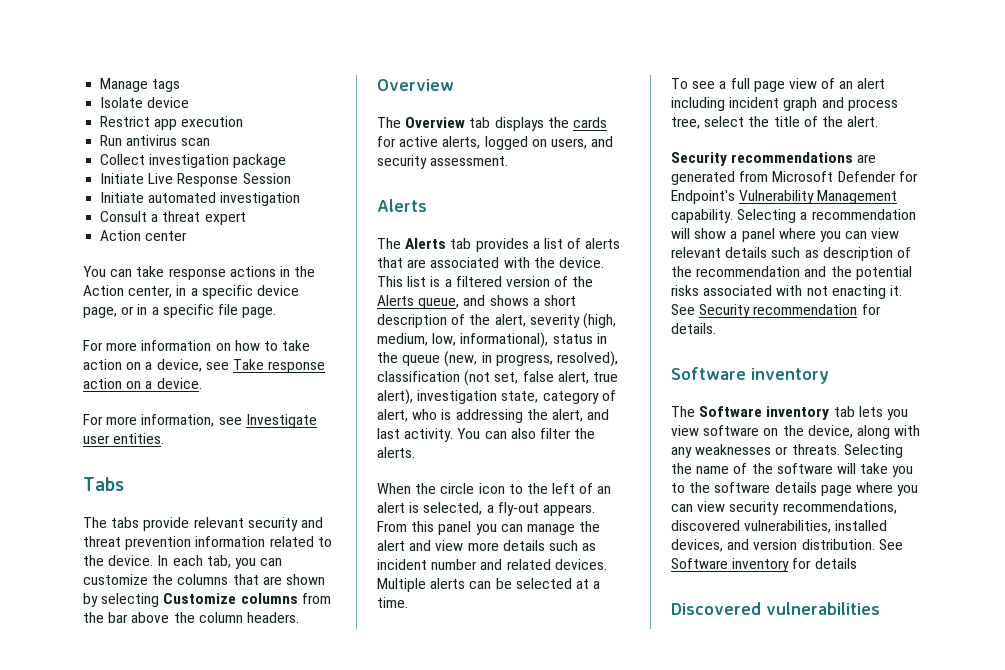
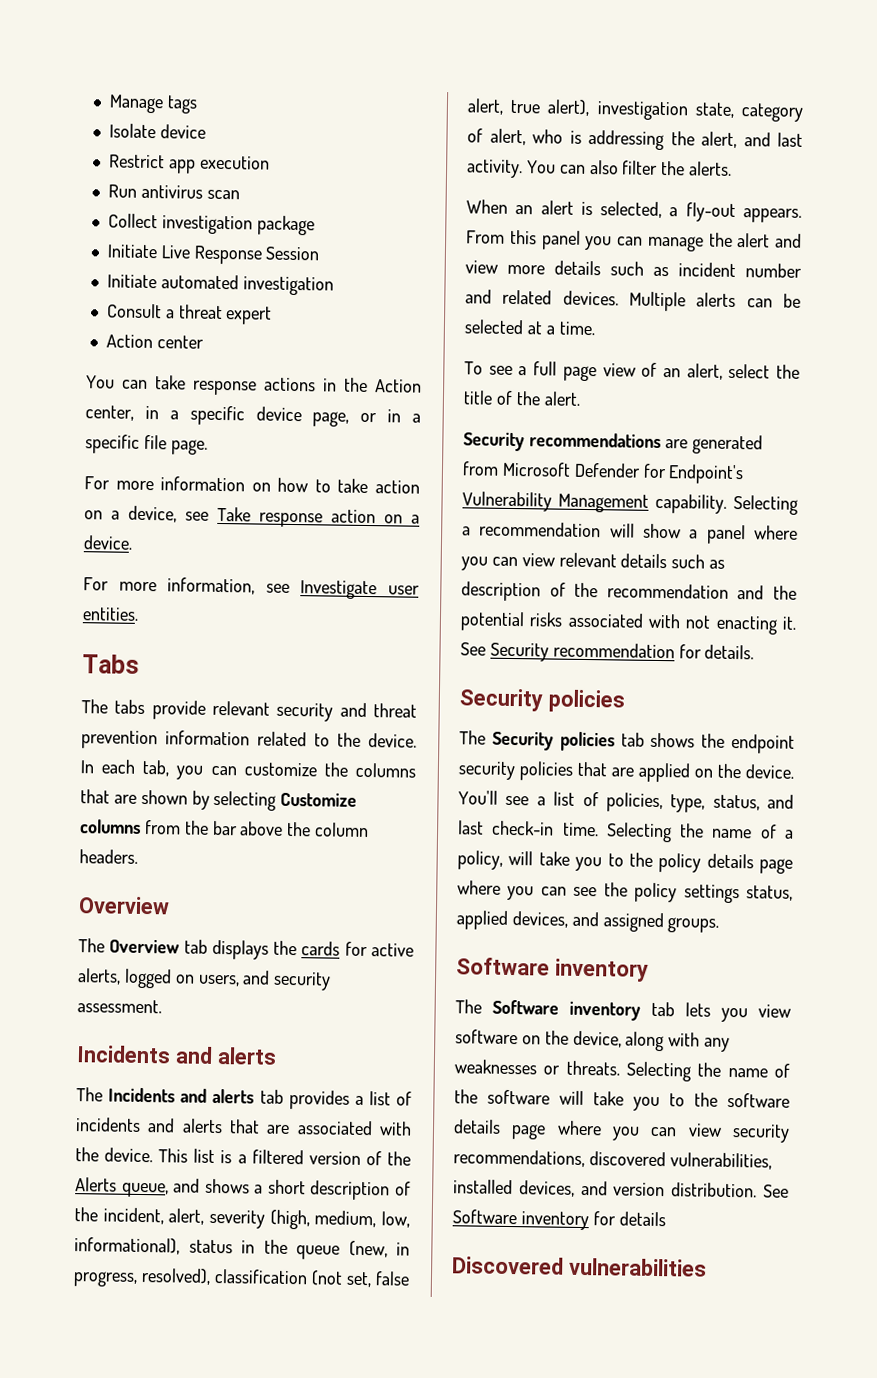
[377,199,427,212] [377,238,447,249] Alerts // The Alerts -> [76,1045,277,1065] [76,1087,255,1104] Incidents and alerts // The Incidents and alerts
(582, 243) none -> [75,1117,176,1133] incidents and
(491, 319) none -> [102,1207,164,1225] incident,
[415,483,594,494] the circle icon to the left of -> (508, 206) none
[857,78,886,89] [671,97,898,111] [671,117,700,129] alert including incident graph and process tree, -> [686,363,723,380] alert,
(716, 328) none -> [459,688,625,713] [459,730,795,754] [458,761,795,783] [458,790,794,813] [458,820,794,843] [457,850,793,874] [457,880,793,904] [456,910,720,933] // Security policies // The Security policies tab shows the endpoint security policies that are applied on the device. You'll see a list of policies, type, status, and last check-in time. Selecting the name of a policy, will take you to the policy details page where you can see the policy settings status, applied devices, and assigned groups.

